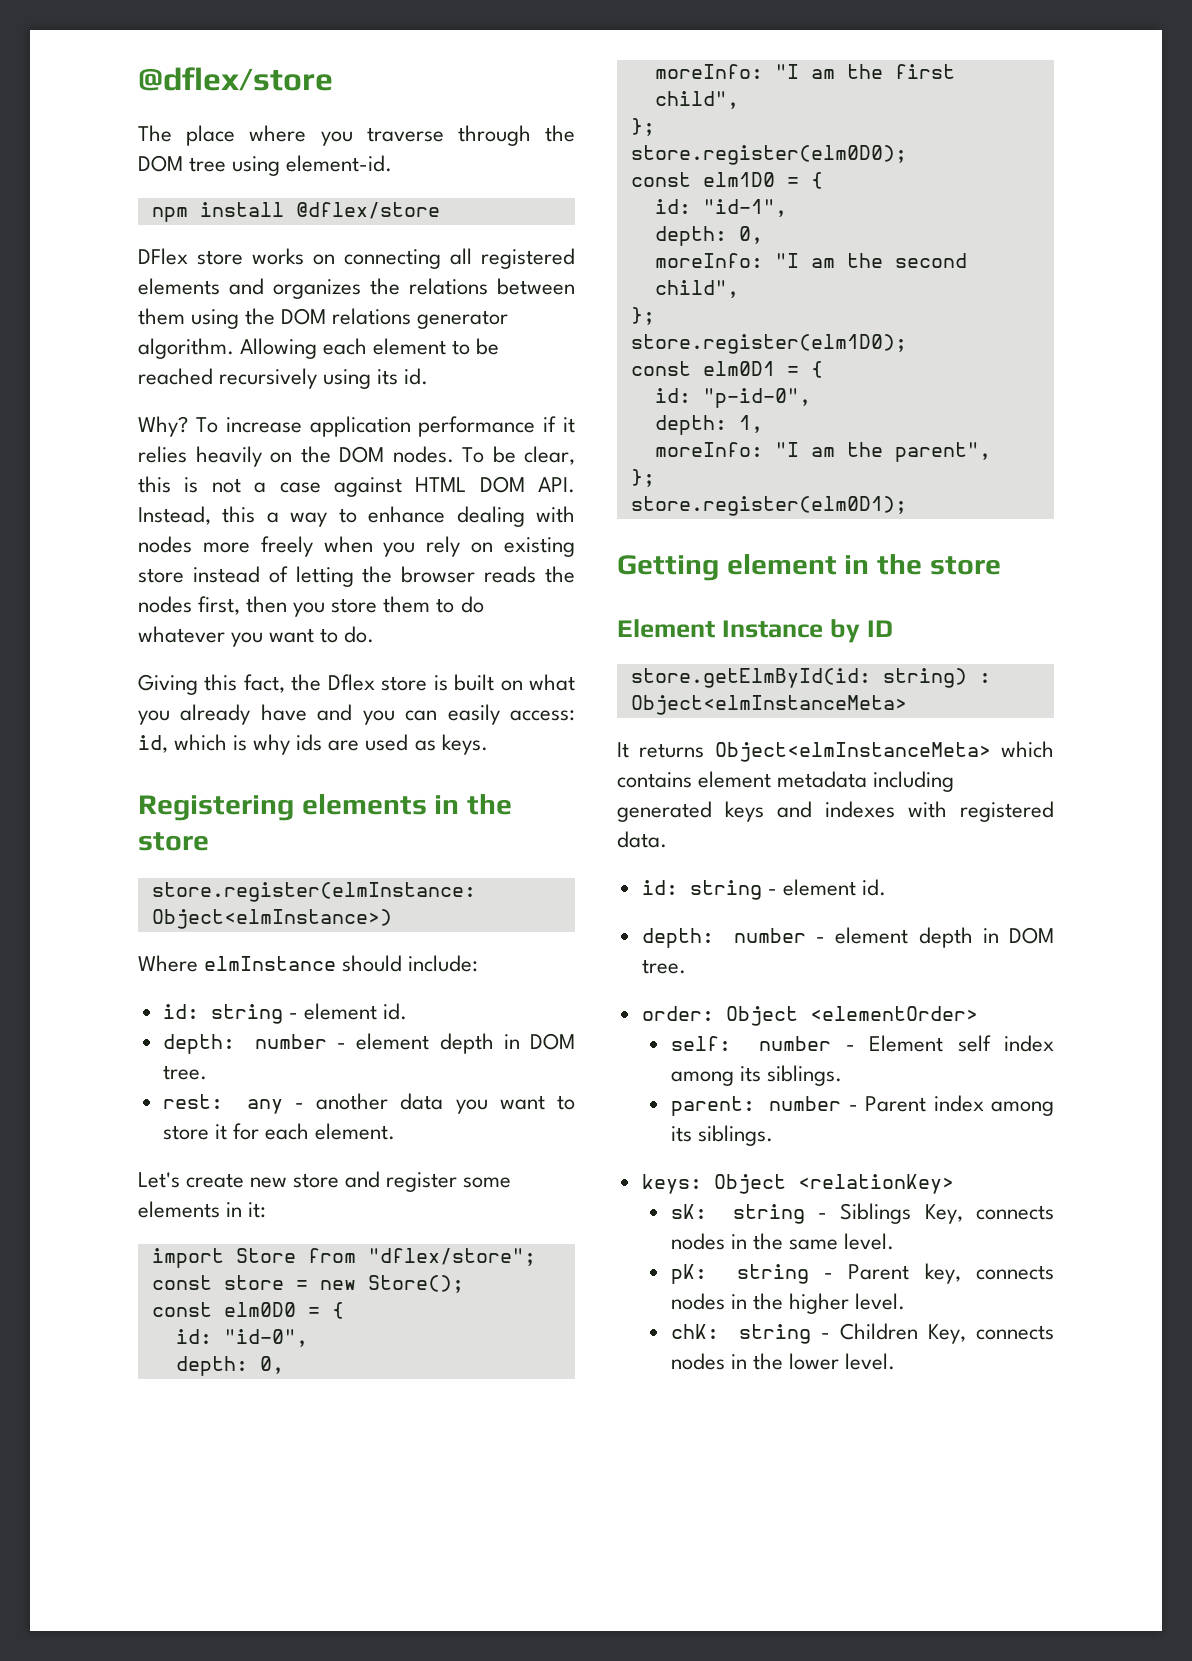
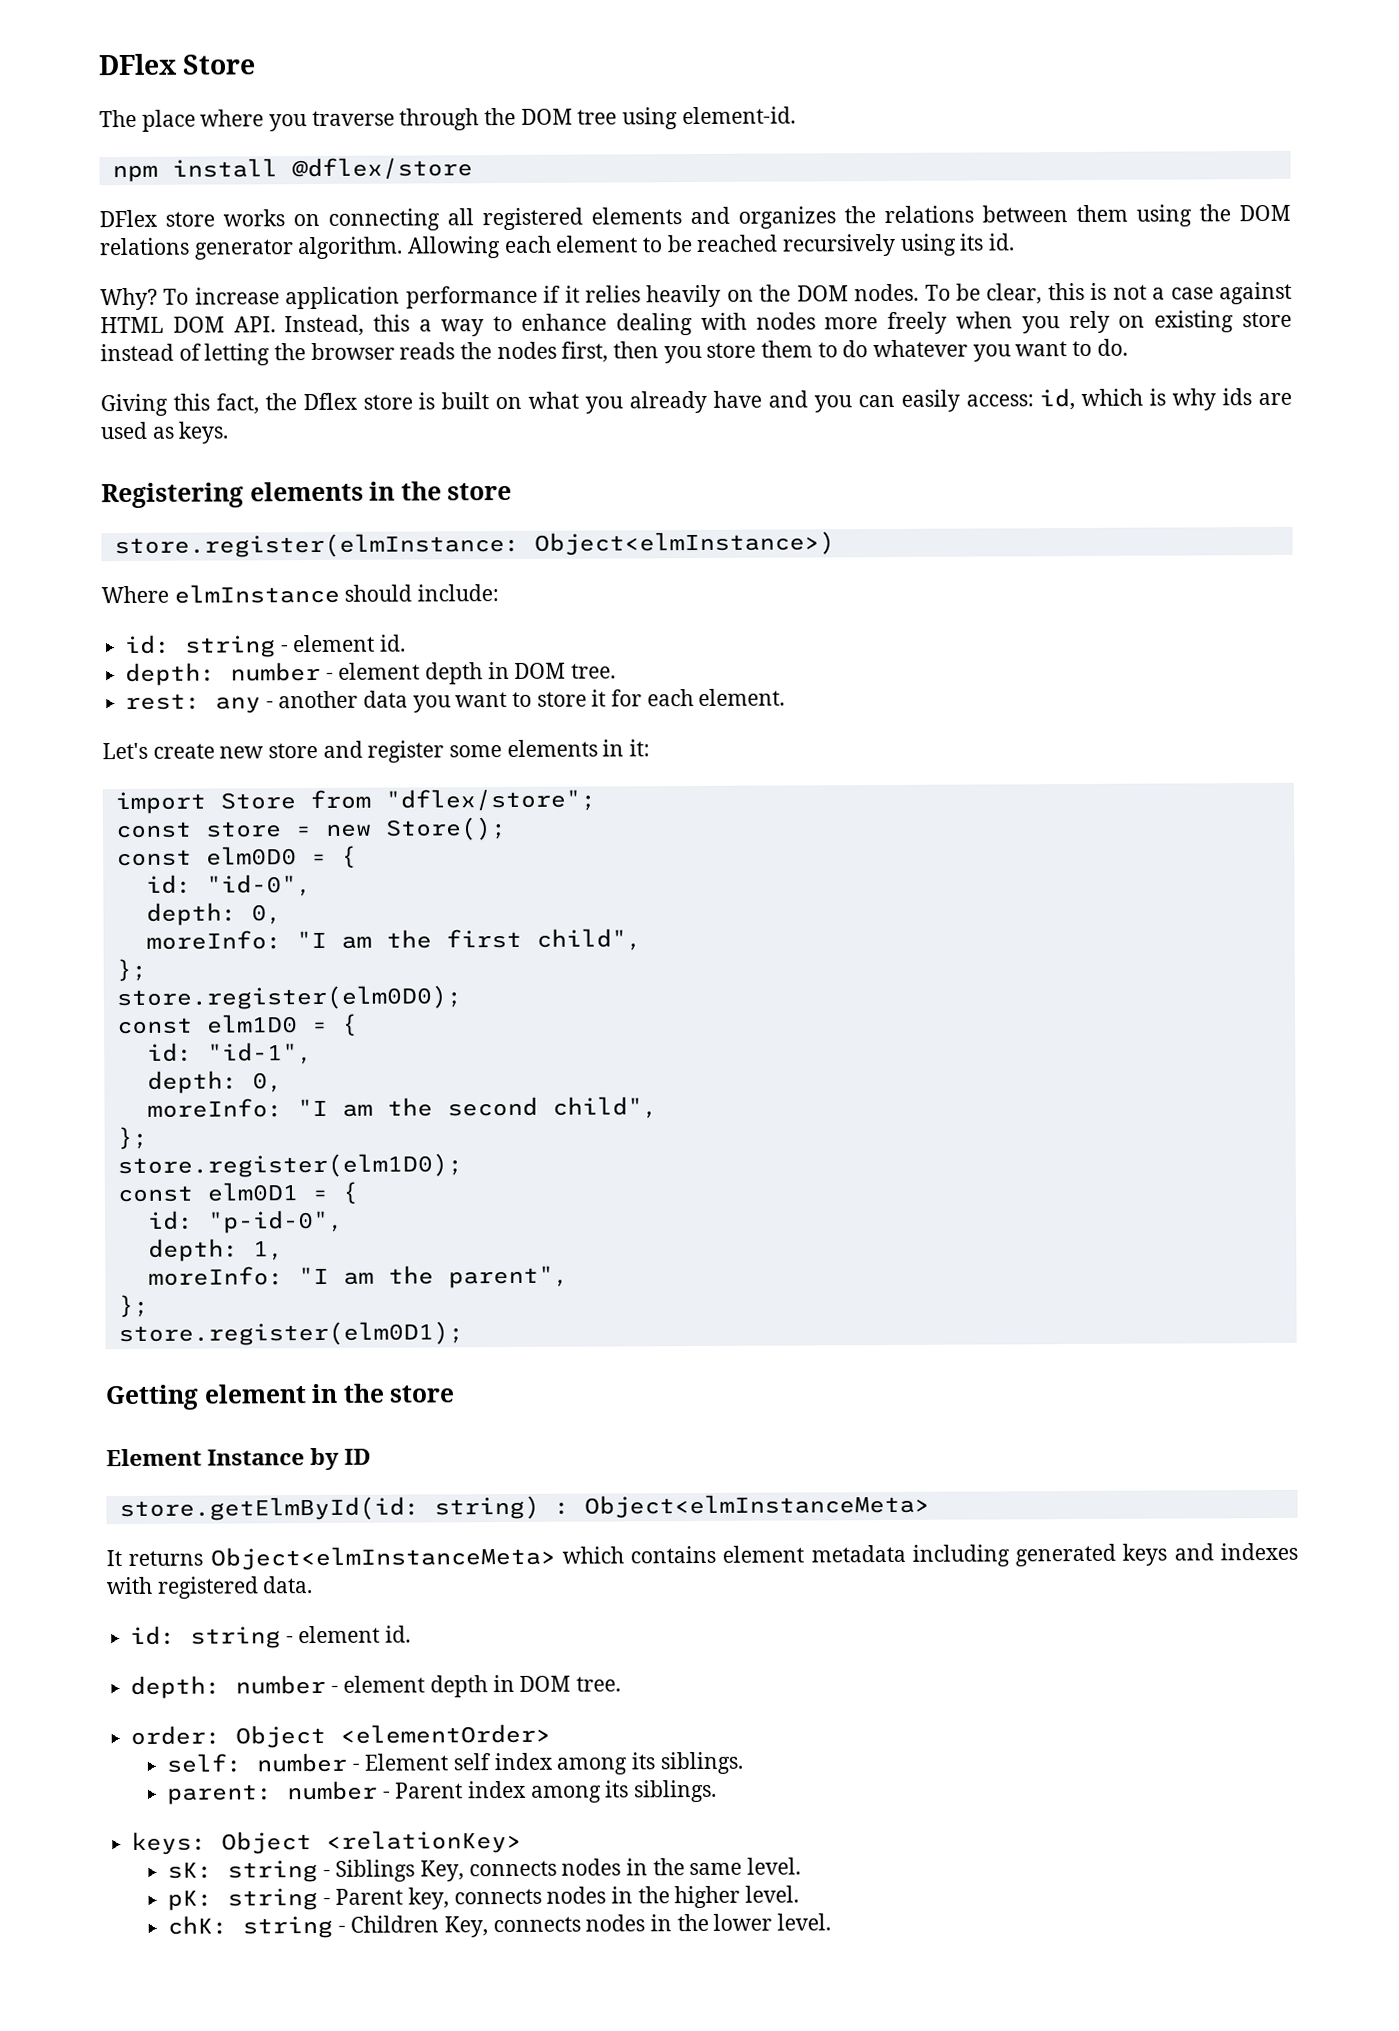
[138,67,333,91] @dflex/store -> [98,53,257,76] DFlex Store

